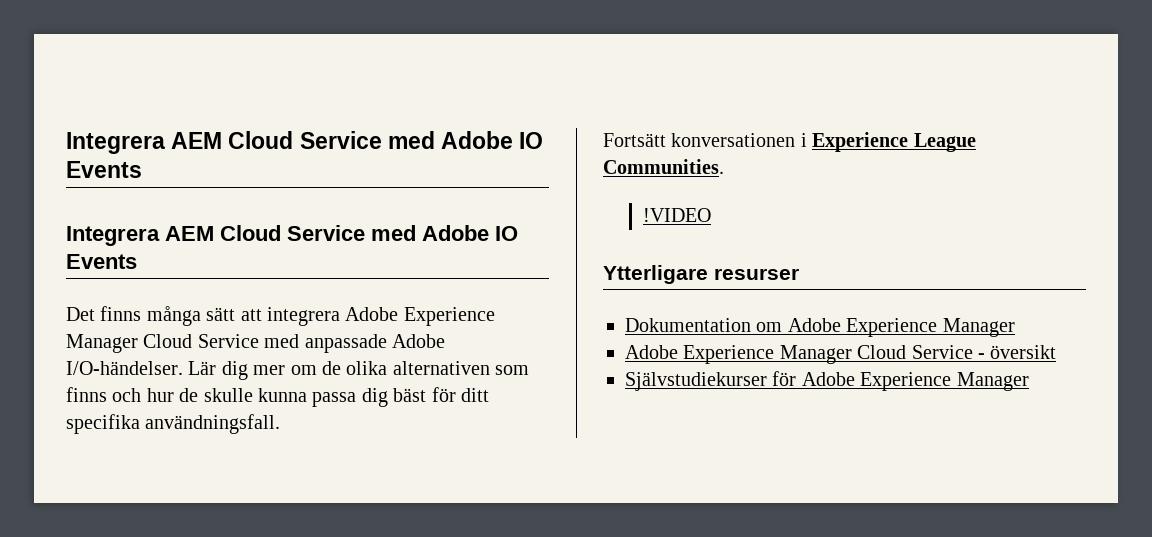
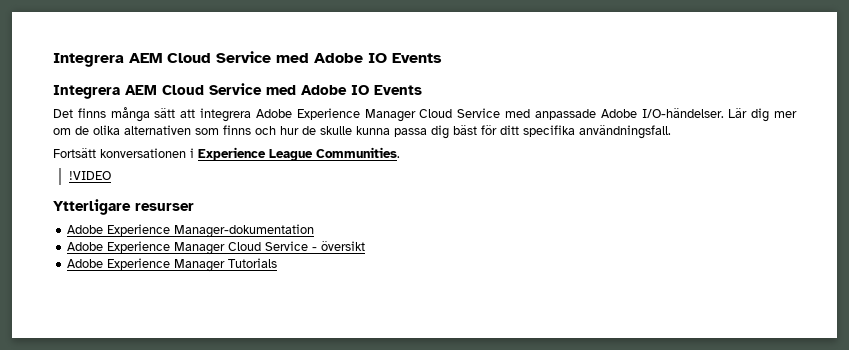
[625,318,1015,337] Dokumentation om Adobe Experience Manager -> [67,224,315,238] Adobe Experience Manager-dokumentation
[625,371,1029,391] Självstudiekurser för Adobe Experience Manager -> [67,258,278,272] Adobe Experience Manager Tutorials

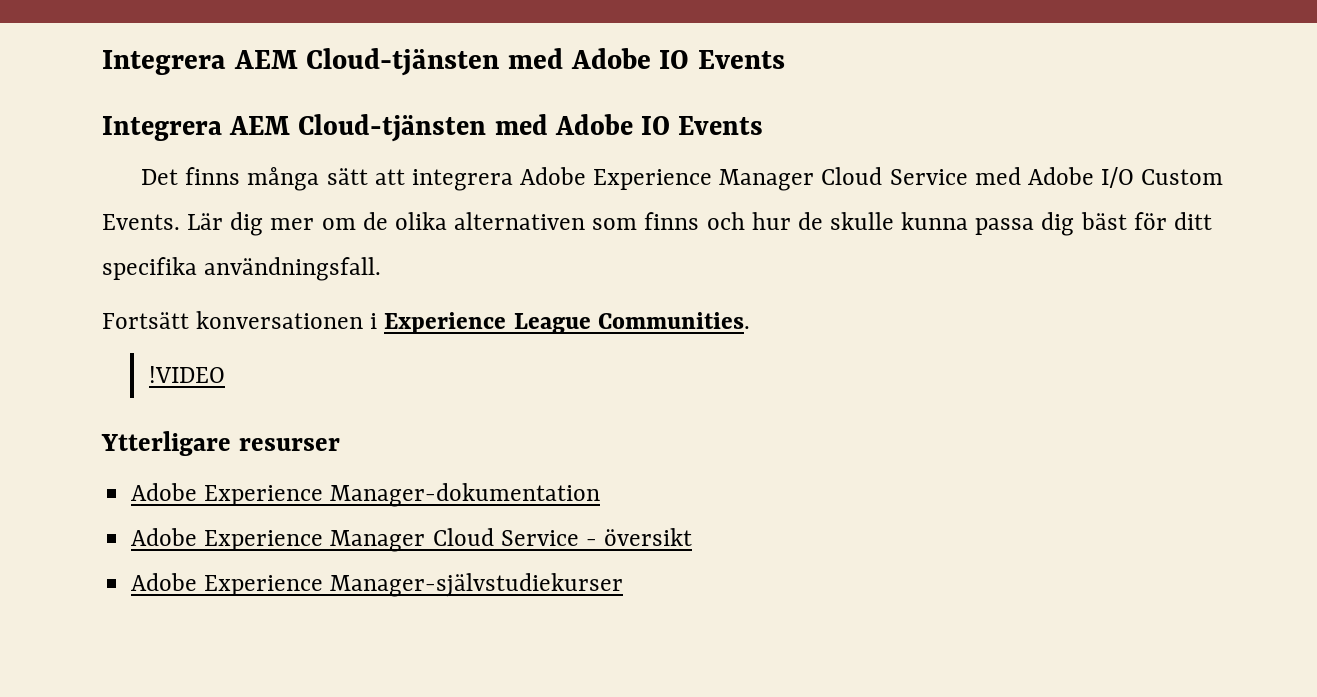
[53,51,271,67] Integrera AEM Cloud Service -> [102,48,500,76] Integrera AEM Cloud-tjänsten
[162,83,262,95] Cloud Service -> [298,114,487,142] Cloud-tjänsten
[534,108,724,120] anpassade Adobe I/O-händelser. -> [1027,167,1224,188] [102,214,180,230] Adobe I/O Custom Events.
[174,258,278,272] Manager Tutorials -> [330,573,624,597] Manager-självstudiekurser

